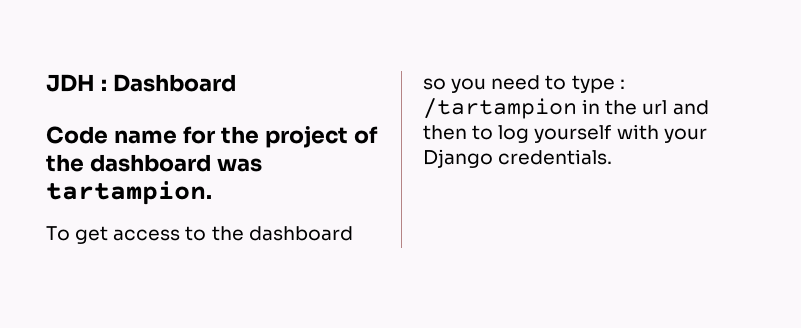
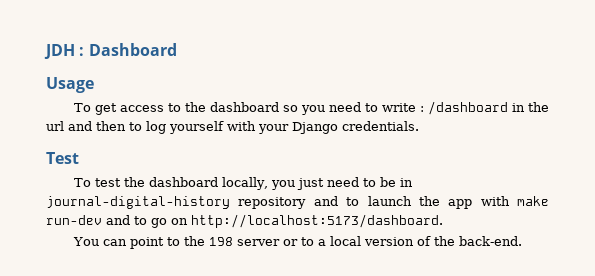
[46,126,378,148] [46,154,262,172] [46,181,212,205] Code name for the project of the dashboard was tartampion. -> [46,77,94,93] Usage
[571,75,625,93] [423,98,577,119] type : /tartampion -> [381,101,508,115] write : /dashboard
(613, 157) none -> [46,152,79,164] [73,177,413,190] [46,196,549,209] [46,214,443,228] [72,236,522,249] // Test // To test the dashboard locally, you just need to be in journal-digital-history repository and to launch the app with make run-dev and to go on http://localhost:5173/dashboard. // You can point to the 198 server or to a local version of the back-end.

